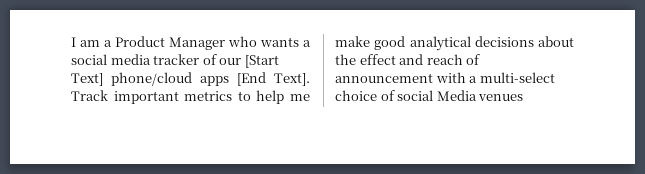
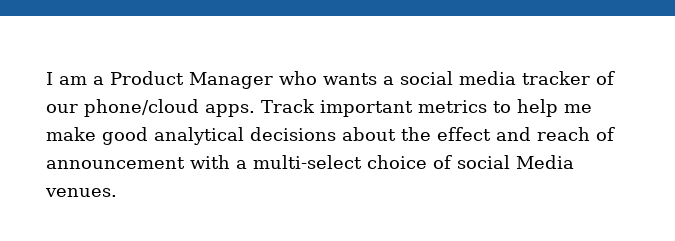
[244,55,279,68] [71,72,310,86] [Start Text] phone/cloud apps [End Text]. -> [84,99,255,117] phone/cloud apps.
[478,94,524,101] venues -> [45,188,117,197] venues.

